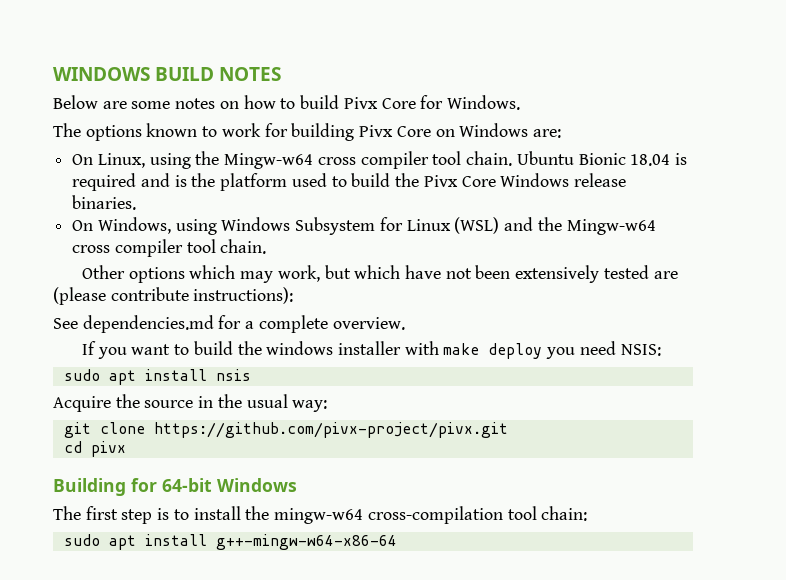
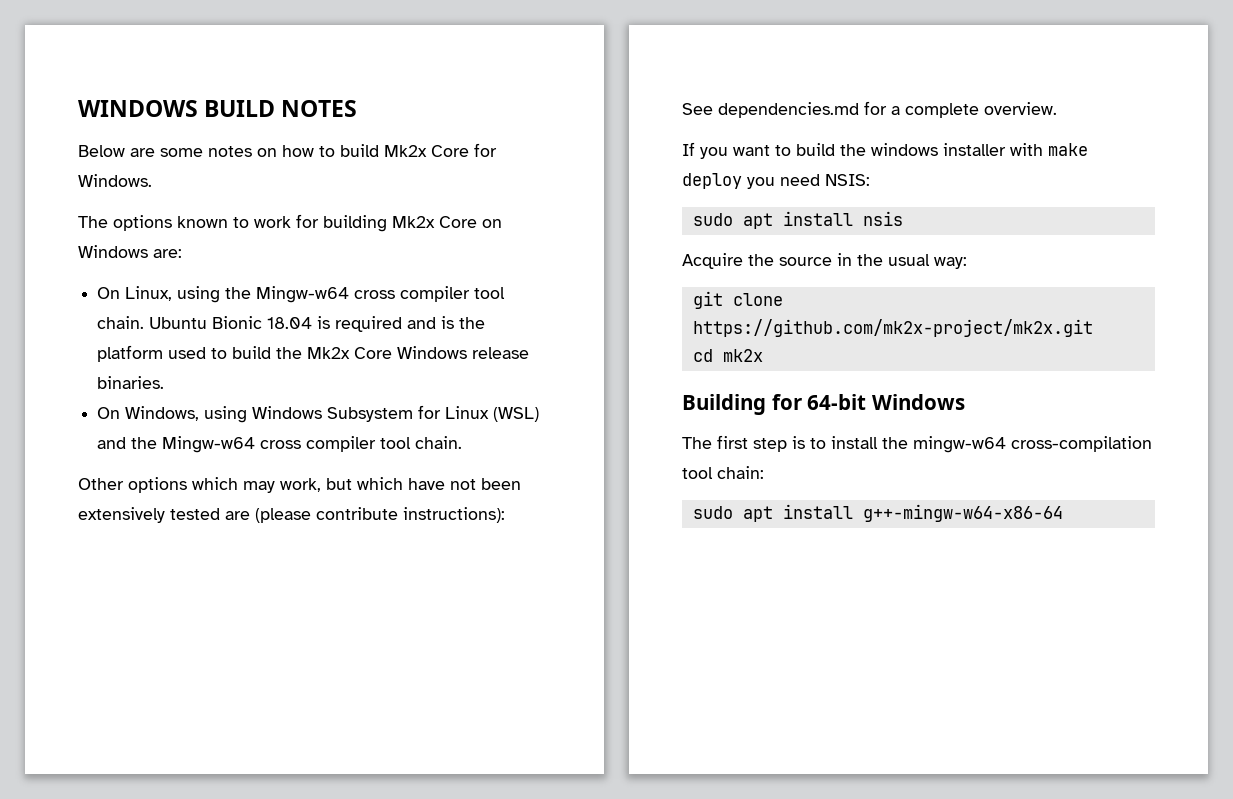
[343,97,378,109] Pivx -> [384,145,427,157] Mk2x
[359,125,394,137] Pivx -> [392,216,435,228] Mk2x
[423,175,458,187] Pivx -> [307,347,351,359] Mk2x
[153,422,508,438] https://github.com/pivx-project/pivx.git -> [692,319,1093,337] https://github.com/mk2x-project/mk2x.git
[90,441,126,457] pivx -> [722,349,763,362] mk2x

